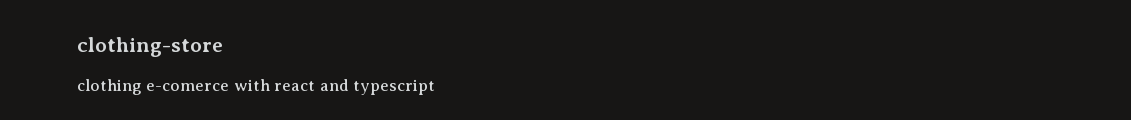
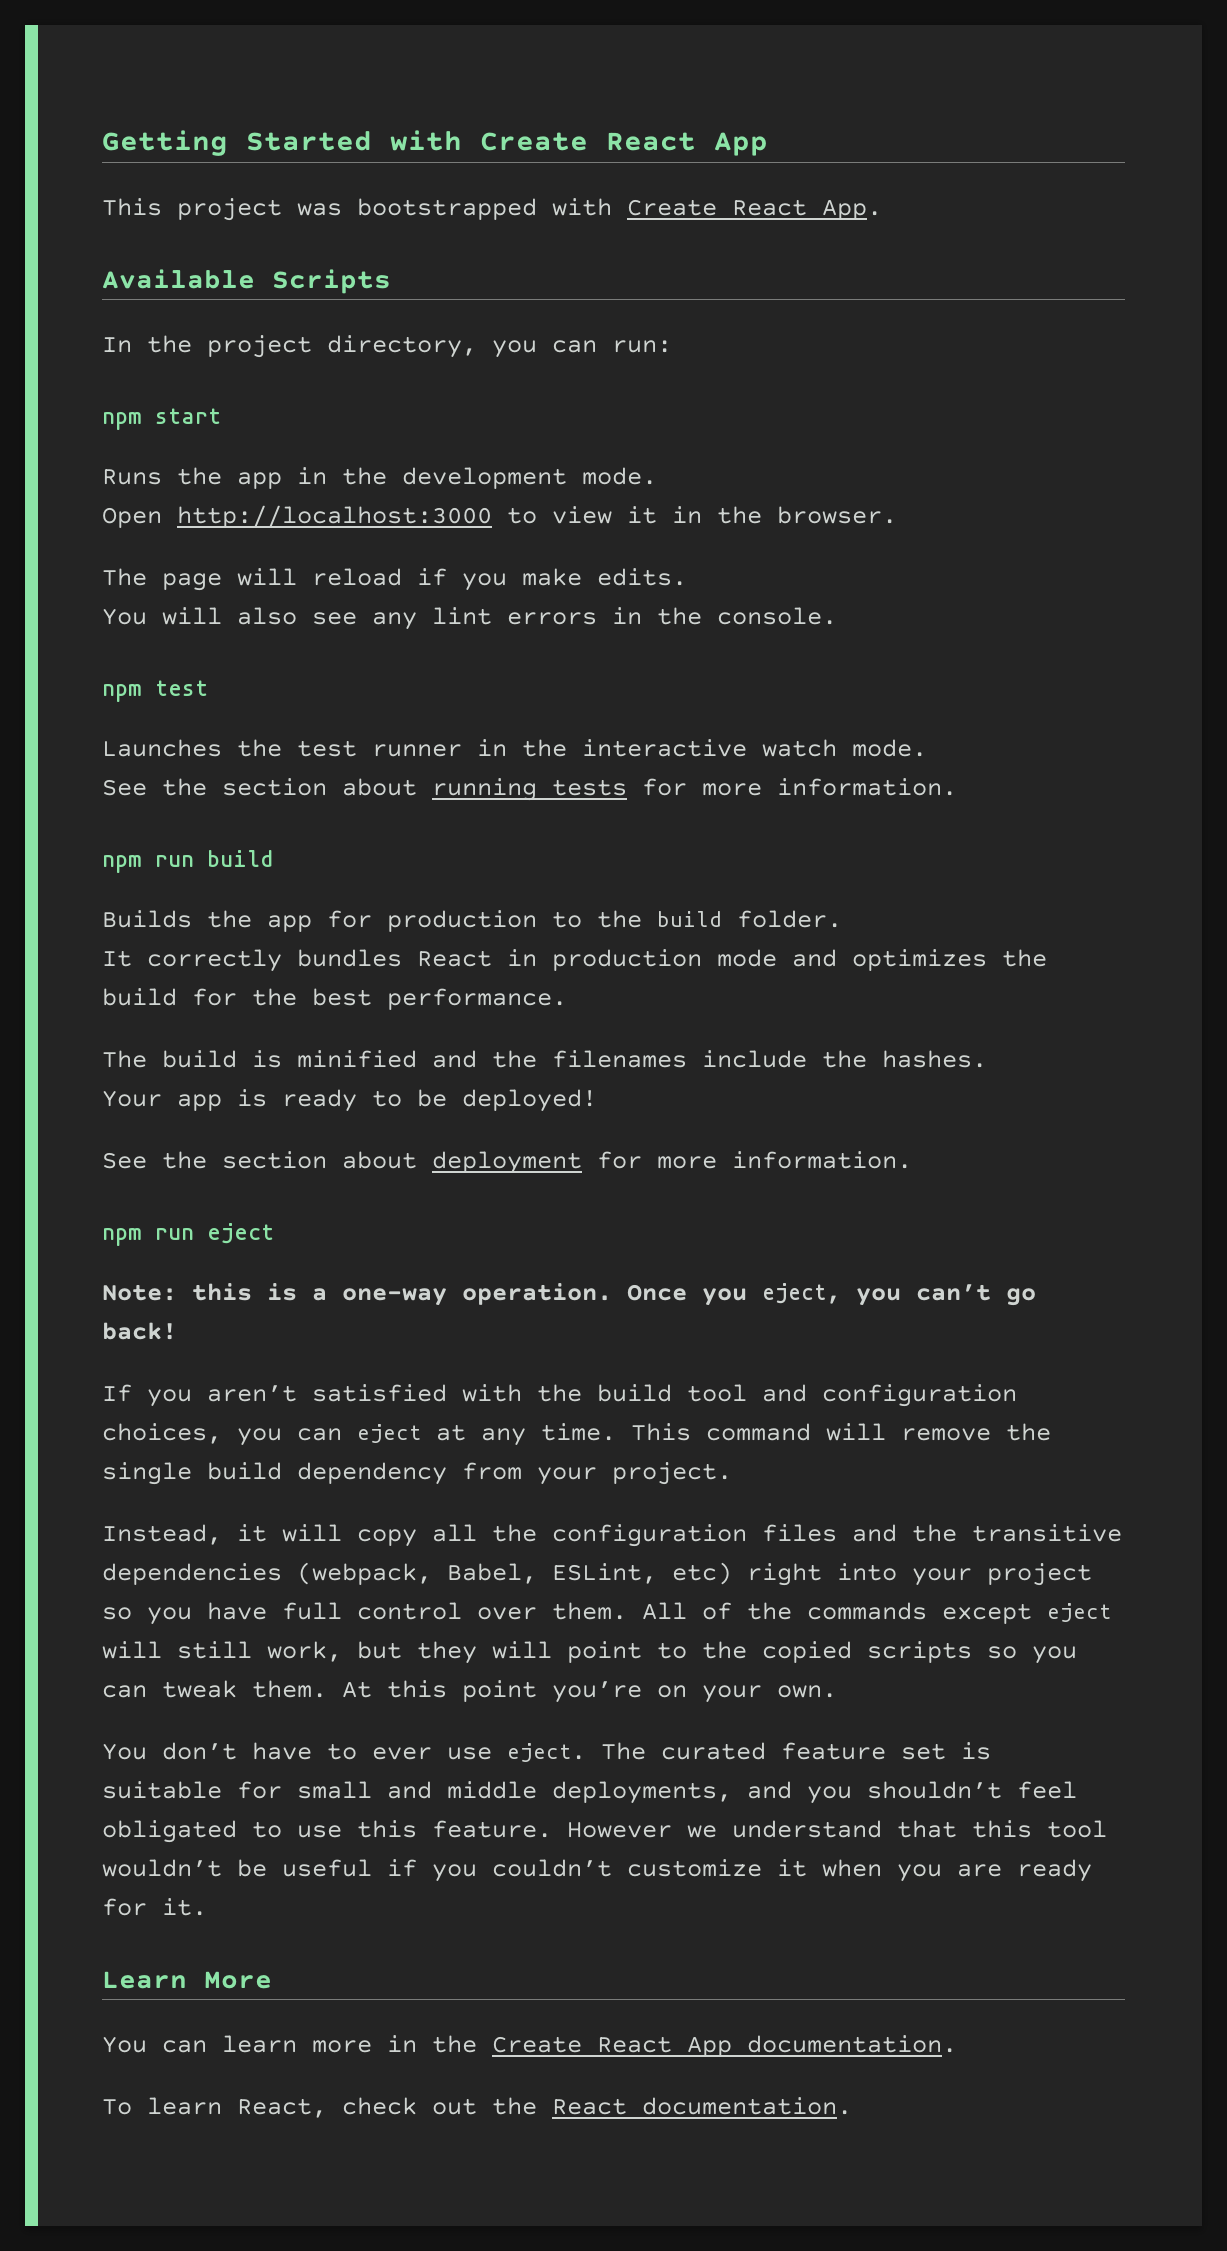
[77,37,223,57] [77,79,436,95] clothing-store // clothing e-comerce with react and typescript -> [102,130,768,156] [102,198,882,221] [102,269,391,294] [102,335,672,358] [102,408,221,430] [102,467,657,489] [102,505,897,528] [102,568,687,591] [102,607,837,630] [102,680,208,702] [102,739,927,757] [102,778,957,801] [102,850,273,873] [102,910,842,932] [102,949,1047,972] [102,988,567,1010] [102,1050,987,1068] [102,1089,597,1112] [102,1151,912,1174] [102,1223,274,1246] [102,1283,1036,1306] [102,1322,177,1340] [102,1384,1017,1407] [102,1423,1051,1446] [102,1462,732,1485] [102,1524,1122,1547] [102,1562,1092,1586] [102,1602,1111,1625] [102,1641,1077,1664] [102,1680,837,1703] [102,1742,991,1762] [102,1781,1077,1804] [102,1820,1107,1843] [102,1859,1092,1882] [102,1898,207,1916] [102,1971,272,1989] [102,2035,957,2057] [102,2097,852,2118] Getting Started with Create React App // This project was bootstrapped with Create React App. // Available Scripts // In the project directory, you can run: // npm start // Runs the app in the development mode. // Open http://localhost:3000 to view it in the browser. // The page will reload if you make edits. // You will also see any lint errors in the console. // npm test // Launches the test runner in the interactive watch mode. // See the section about running tests for more information. // npm run build // Builds the app for production to the build folder. // It correctly bundles React in production mode and optimizes the build for the best performance. // The build is minified and the filenames include the hashes. // Your app is ready to be deployed! // See the section about deployment for more information. // npm run eject // Note: this is a one-way operation. Once you eject, you can’t go back! // If you aren’t satisfied with the build tool and configuration choices, you can eject at any time. This command will remove the single build dependency from your project. // Instead, it will copy all the configuration files and the transitive dependencies (webpack, Babel, ESLint, etc) right into your project so you have full control over them. All of the commands except eject will still work, but they will point to the copied scripts so you can tweak them. At this point you’re on your own. // You don’t have to ever use eject. The curated feature set is suitable for small and middle deployments, and you shouldn’t feel obligated to use this feature. However we understand that this tool wouldn’t be useful if you couldn’t customize it when you are ready for it. // Learn More // You can learn more in the Create React App documentation. // To learn React, check out the React documentation.

